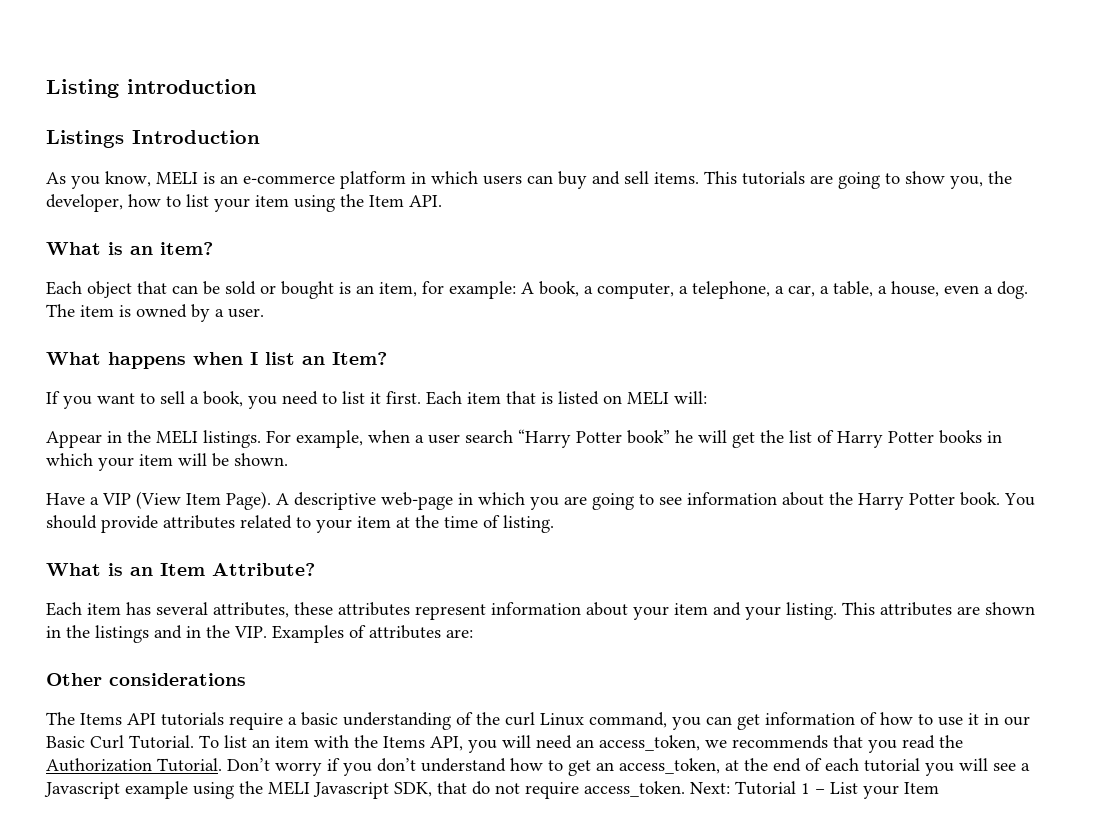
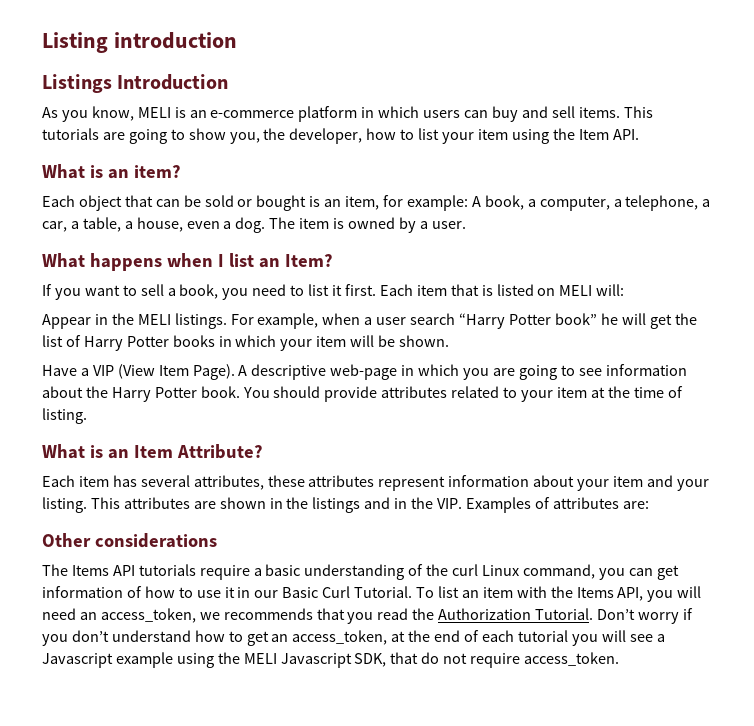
[690,781,939,799] Next: Tutorial 1 – List your Item -> (620, 659) none

